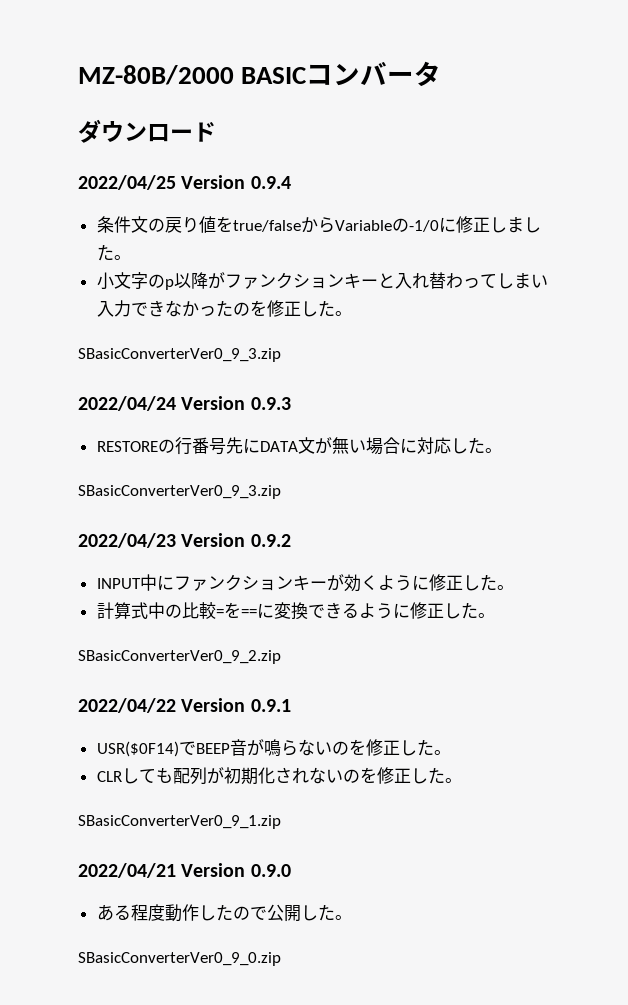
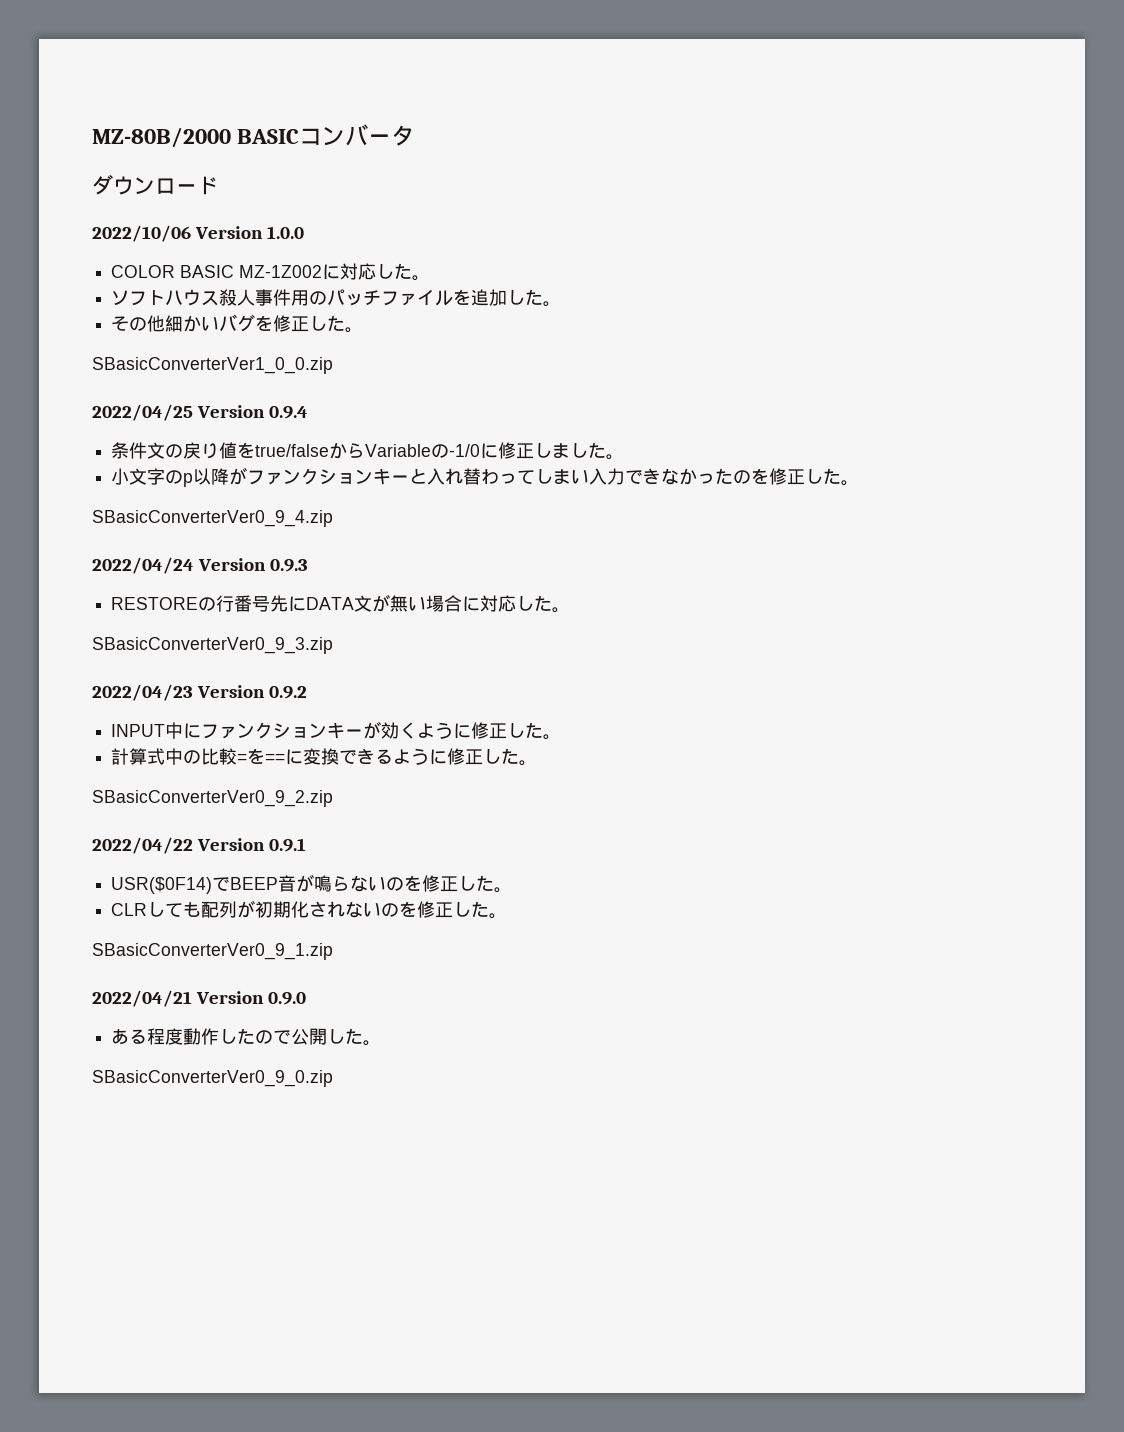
(216, 132) none -> [92,225,305,242] [111,263,431,281] [111,289,562,307] [111,314,364,333] [92,357,333,374] // 2022/10/06 Version 1.0.0 // COLOR BASIC MZ-1Z002に対応した。 // ソフトハウス殺人事件用のパッチファイルを追加した。 // その他細かいバグを修正した。 // SBasicConverterVer1_0_0.zip
[78,348,281,362] SBasicConverterVer0_9_3.zip -> [92,510,333,527] SBasicConverterVer0_9_4.zip

